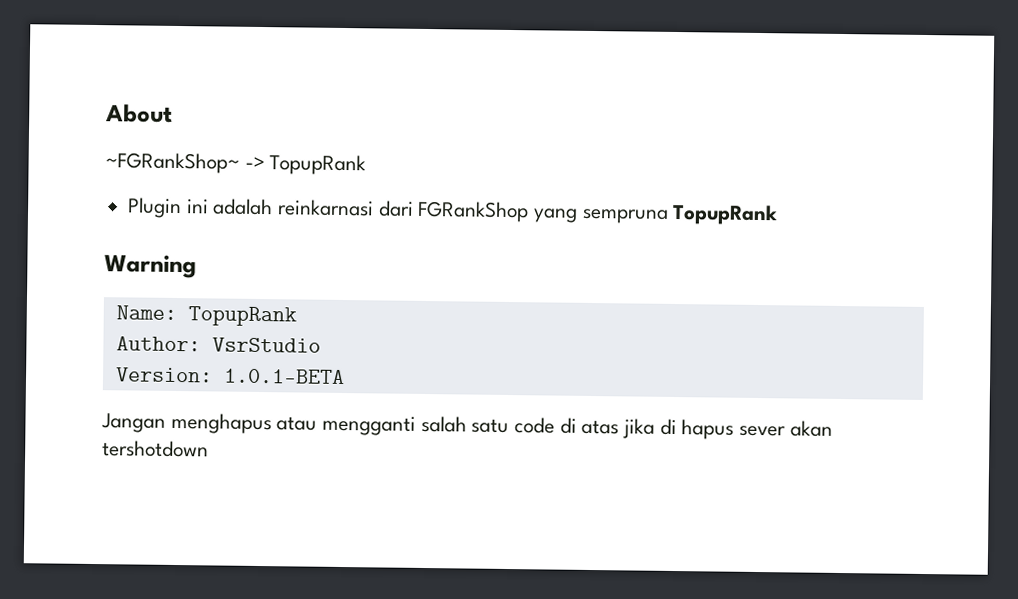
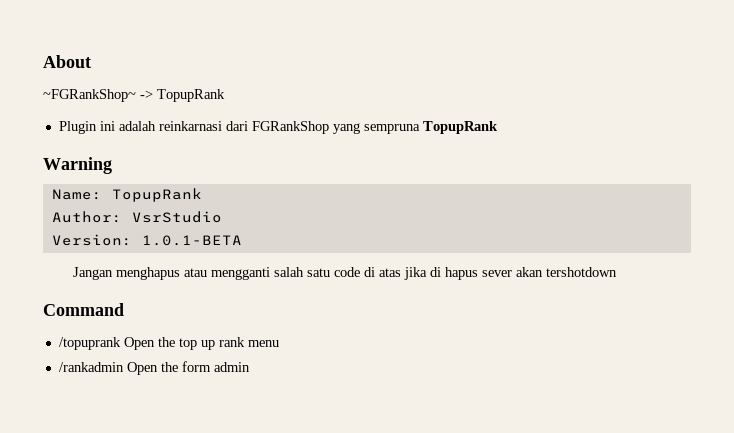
(209, 449) none -> [43,303,124,316] [58,337,279,350] [58,361,250,375] // Command // /topuprank Open the top up rank menu // /rankadmin Open the form admin

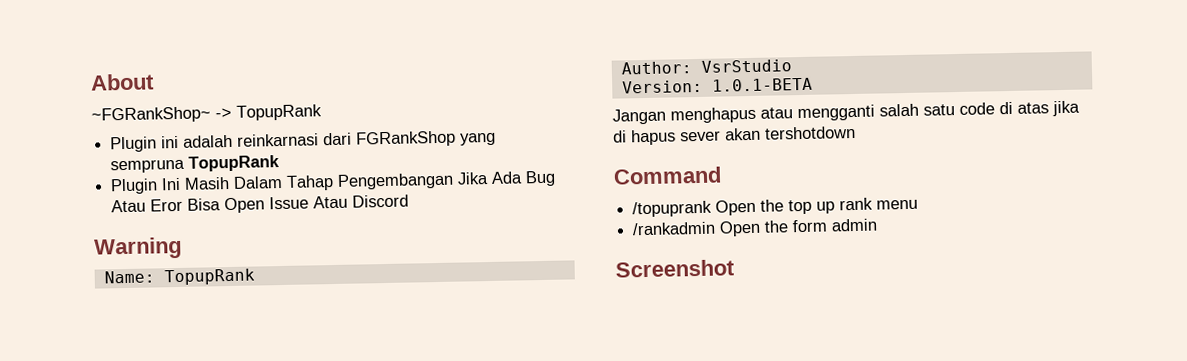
(498, 127) none -> [110,170,557,195] [111,194,410,214] // Plugin Ini Masih Dalam Tahap Pengembangan Jika Ada Bug Atau Eror Bisa Open Issue Atau Discord
(250, 367) none -> [615,259,735,278] // Screenshot

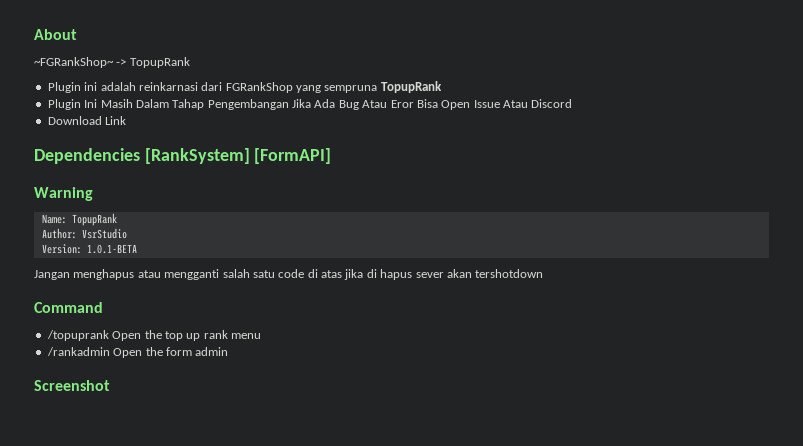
(410, 201) none -> [47,116,127,125] [34,148,332,164] // Download Link // Dependencies [RankSystem] [FormAPI]

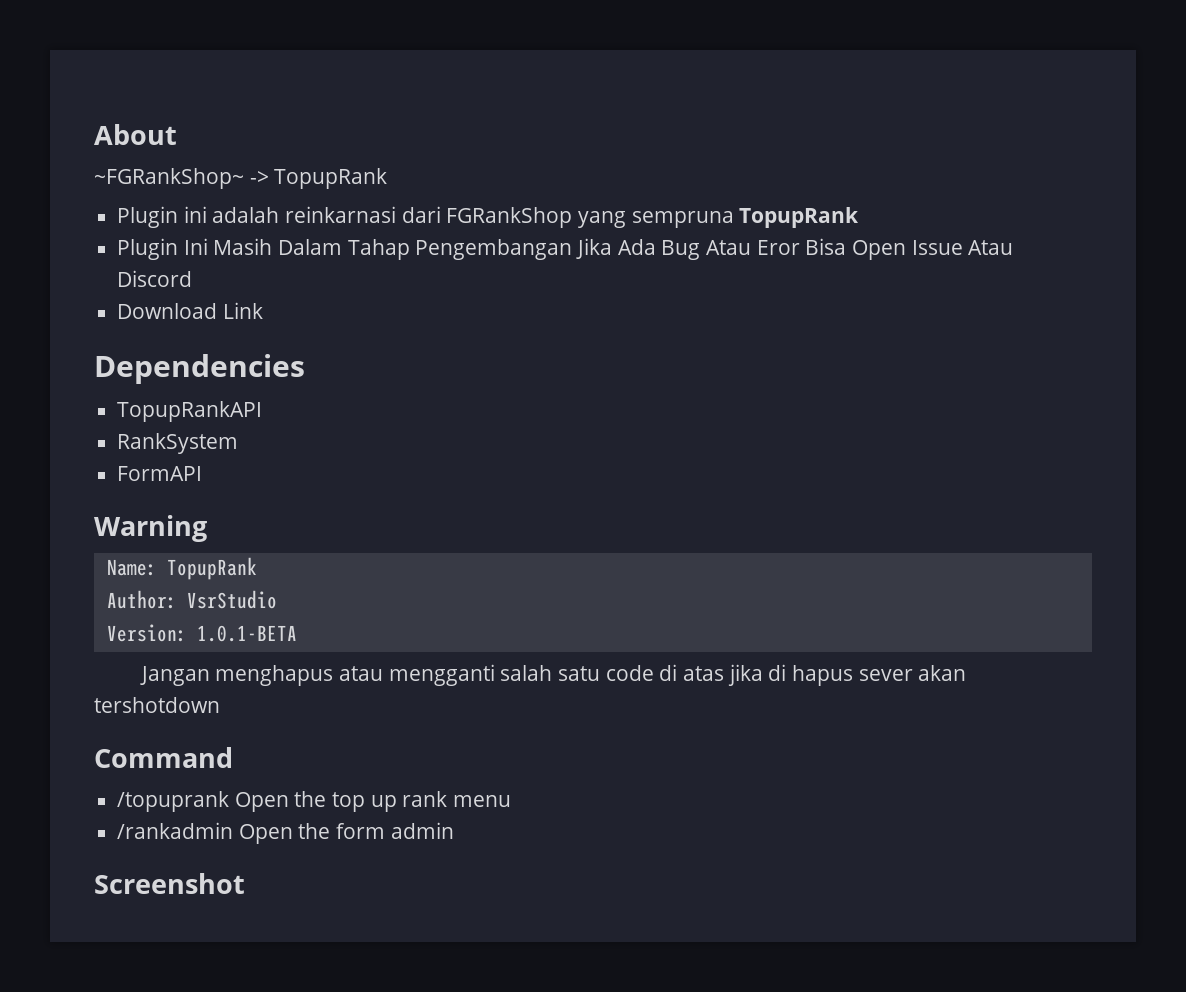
[144,148,332,164] [RankSystem] [FormAPI] -> [117,401,263,422] [117,433,239,454] [117,466,203,481] // TopupRankAPI // RankSystem // FormAPI

